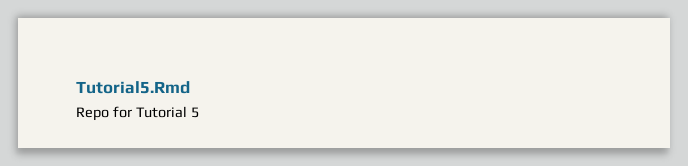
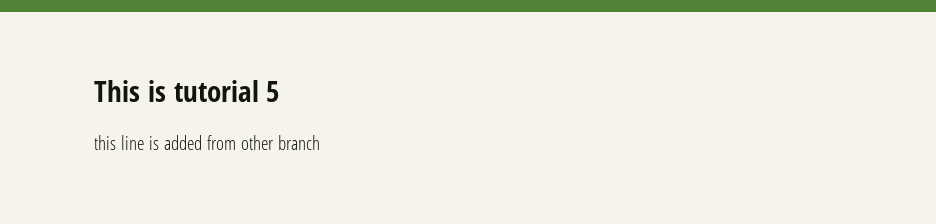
[76,81,190,94] [76,106,199,121] Tutorial5.Rmd // Repo for Tutorial 5 -> [94,80,280,102] [94,135,320,150] This is tutorial 5 // this line is added from other branch

